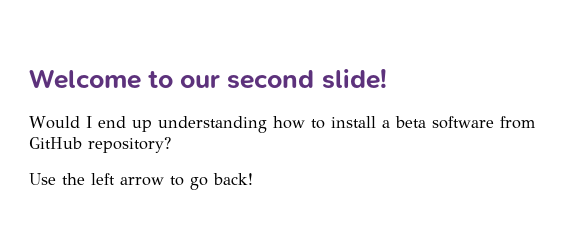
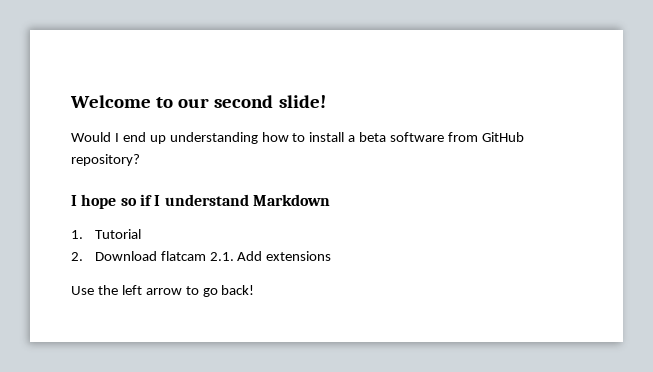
(171, 145) none -> [71,194,330,209] [71,229,141,239] [71,251,332,261] // I hope so if I understand Markdown // 1. Tutorial // 2. Download flatcam 2.1. Add extensions

